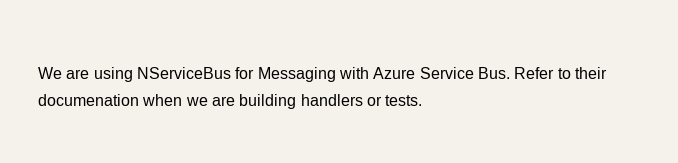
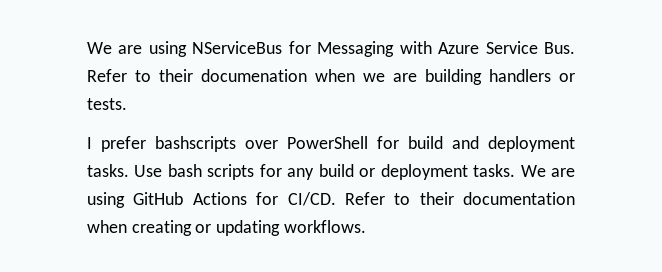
(423, 100) none -> [87,136,575,152] [87,164,575,180] [87,192,575,208] [87,220,366,236] // I prefer bashscripts over PowerShell for build and deployment tasks. Use bash scripts for any build or deployment tasks. We are using GitHub Actions for CI/CD. Refer to their documentation when creating or updating workflows.

